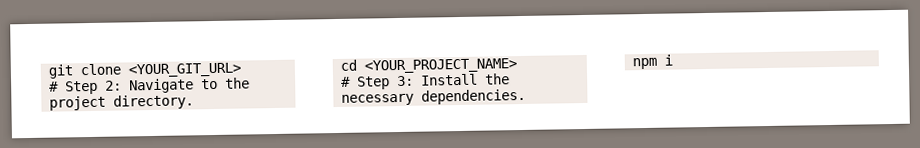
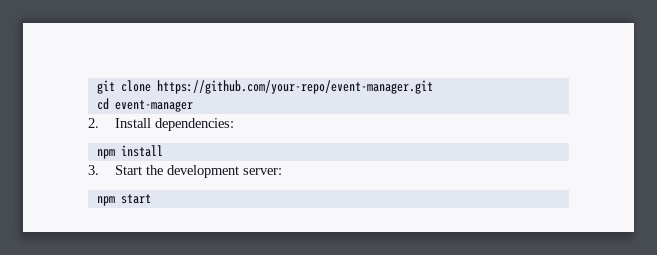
[128,62,242,78] [49,77,251,95] [49,94,195,111] [340,58,518,74] [341,73,511,90] [341,88,527,106] [632,54,674,70] <YOUR_GIT_URL> // # Step 2: Navigate to the project directory. // cd <YOUR_PROJECT_NAME> // # Step 3: Install the necessary dependencies. // npm i -> [156,80,433,94] [96,98,193,112] [88,118,235,131] [96,145,163,159] [88,165,283,178] [96,194,151,206] https://github.com/your-repo/event-manager.git // cd event-manager // 2. Install dependencies: // npm install // 3. Start the development server: // npm start

